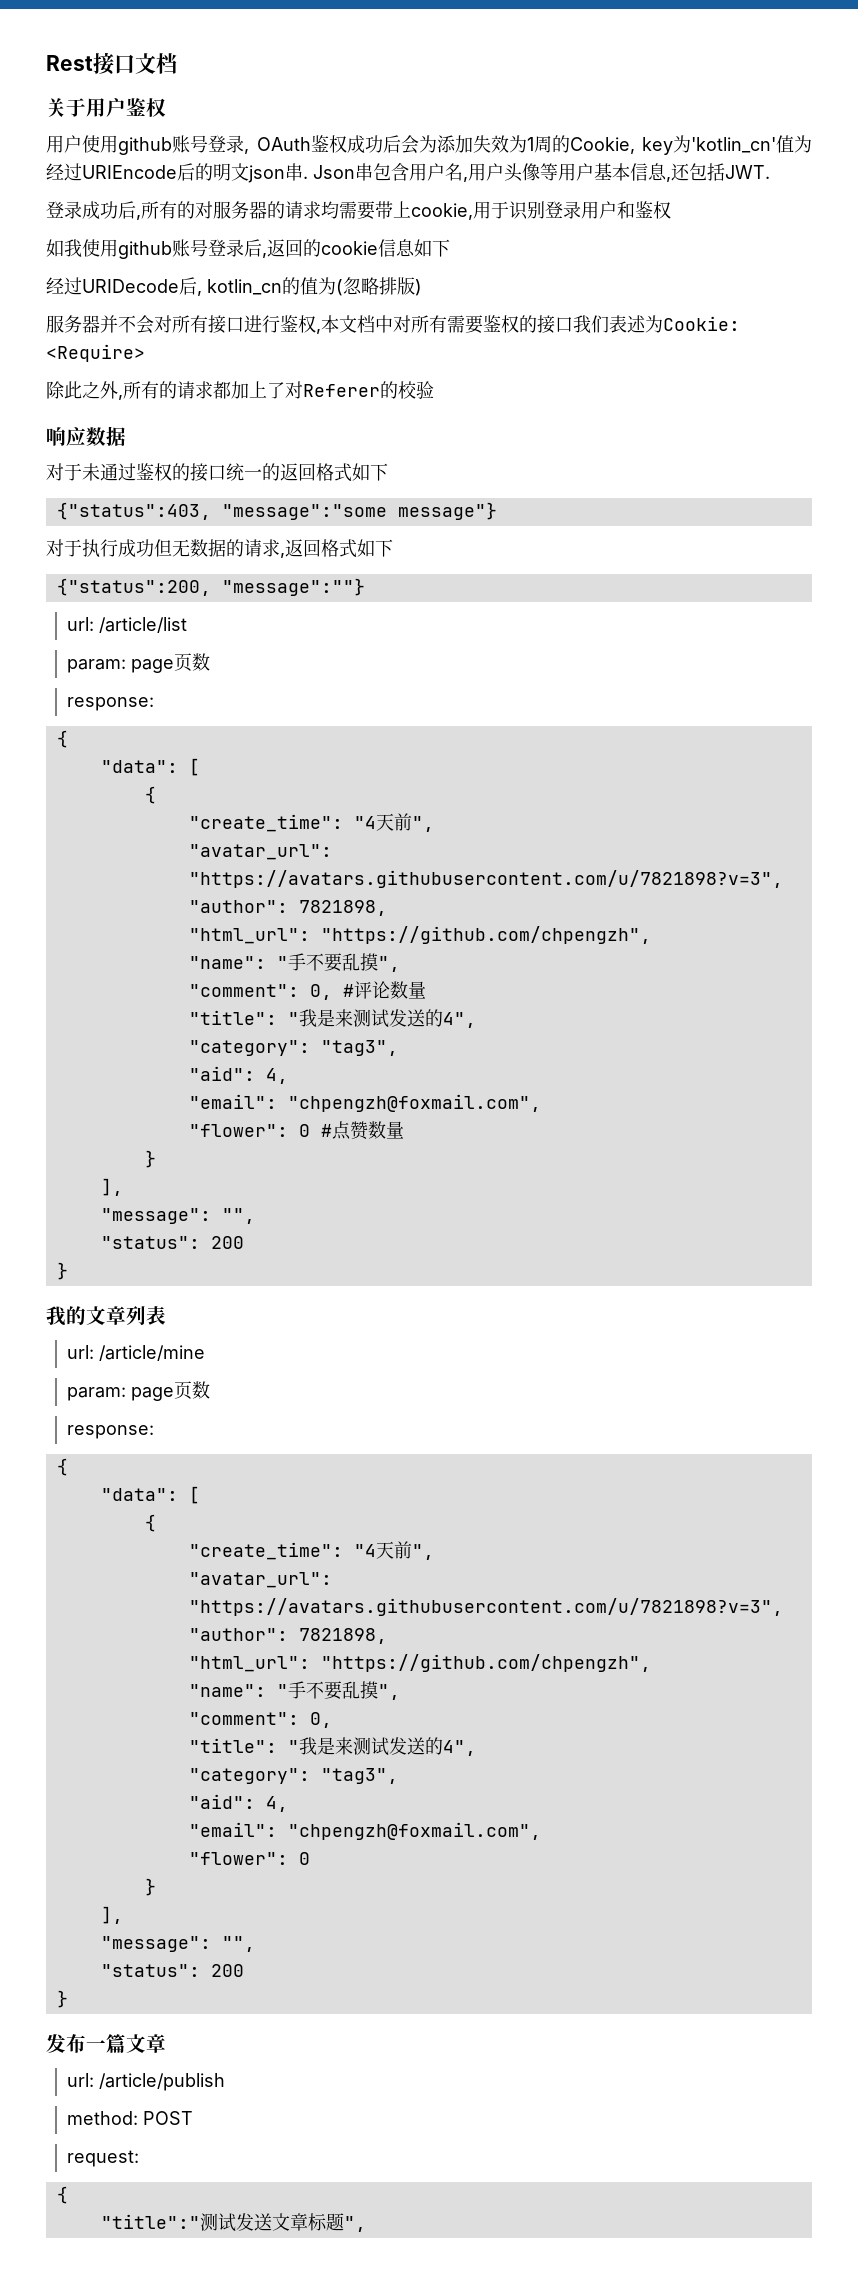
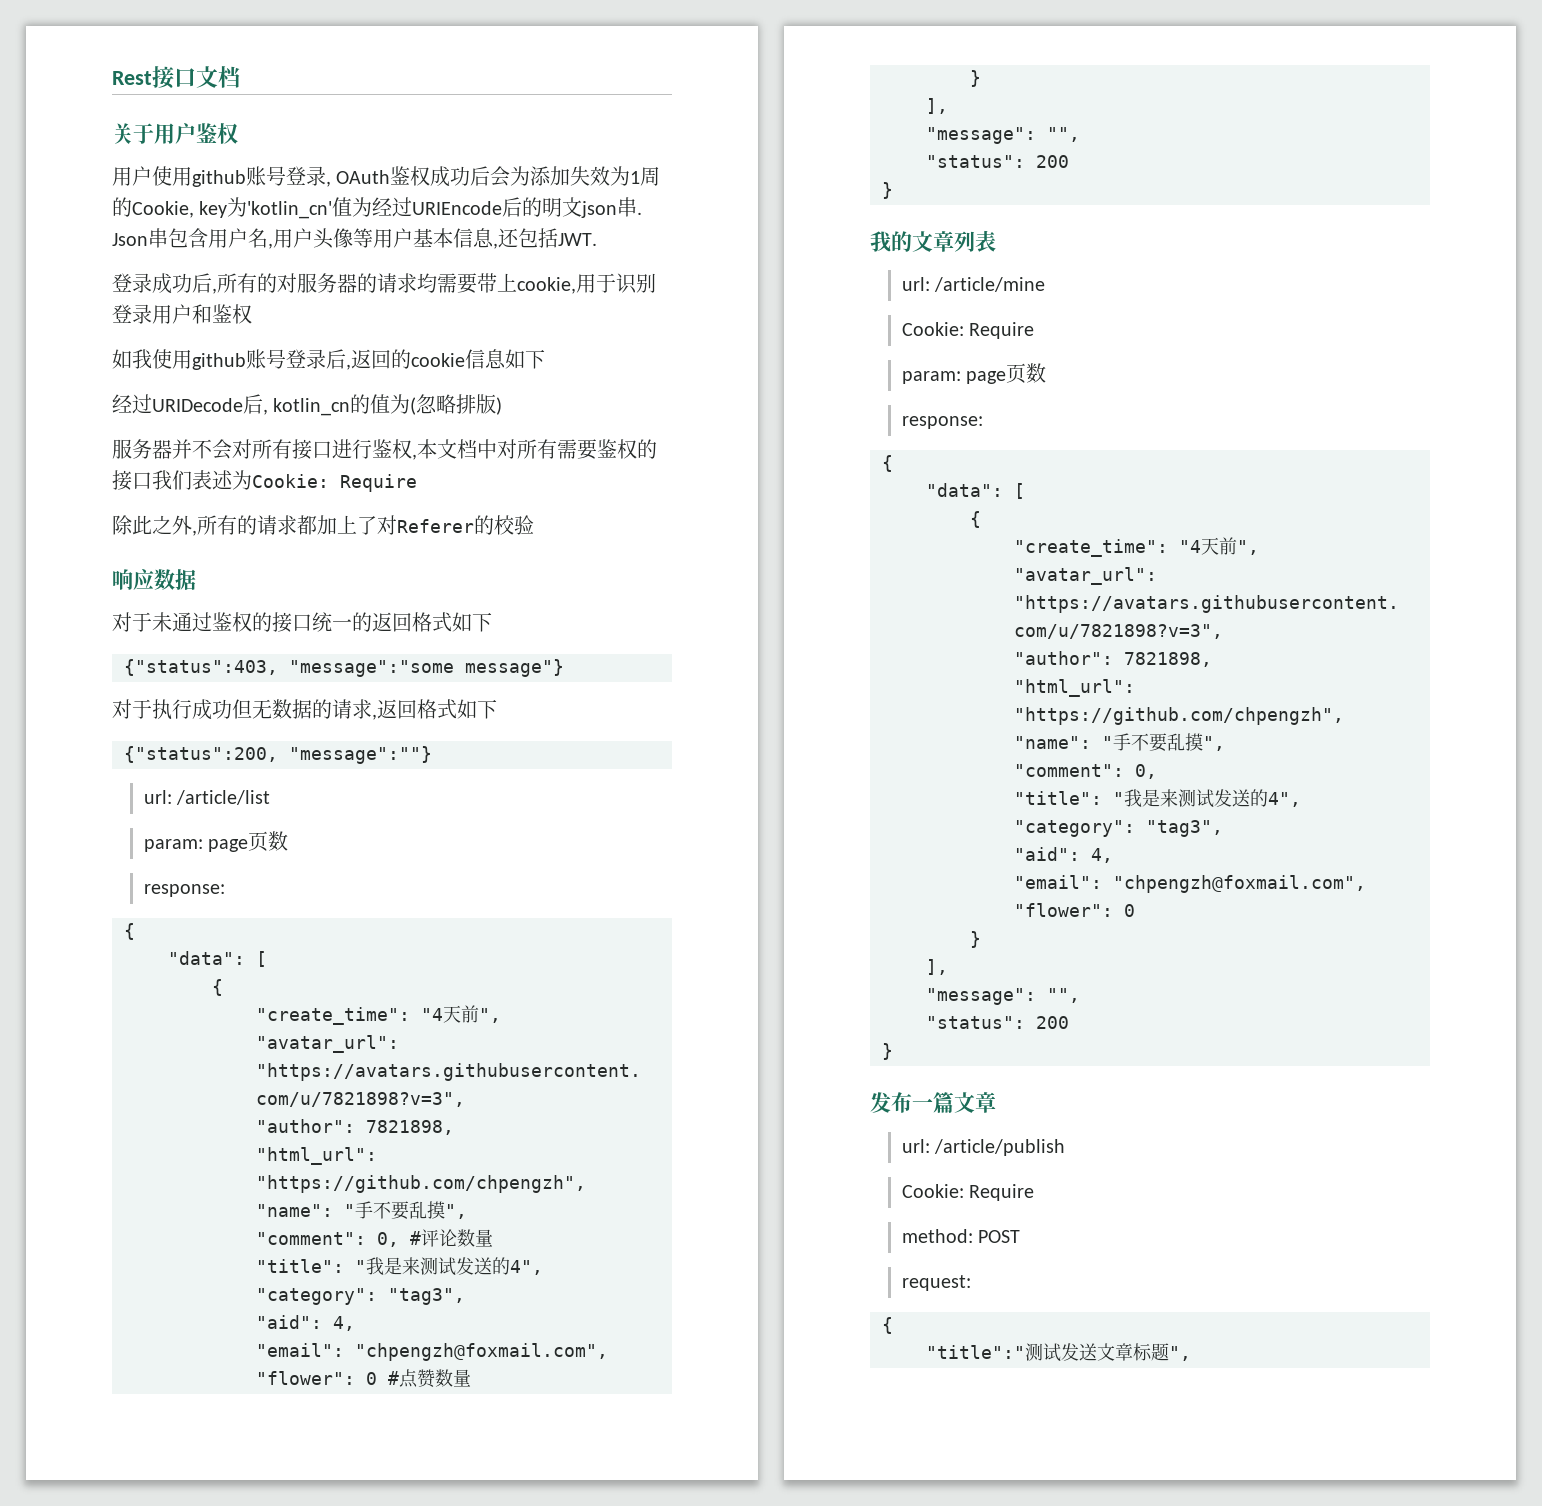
[46,344,145,362] <Require> -> [340,474,417,492] Require
(206, 1353) none -> [901,322,1035,339] // Cookie: Require
(226, 2082) none -> [901,1184,1035,1201] // Cookie: Require

